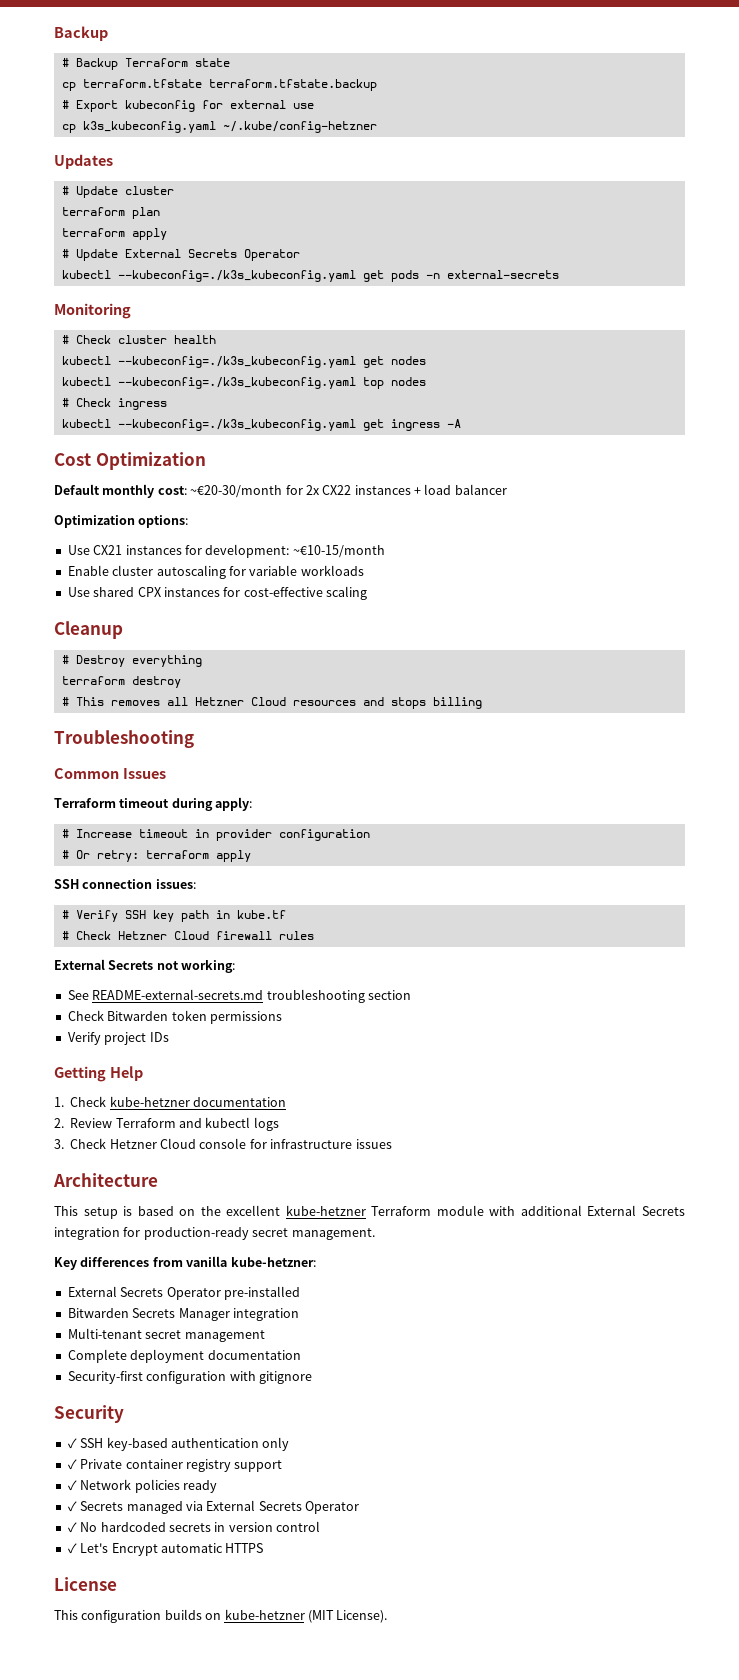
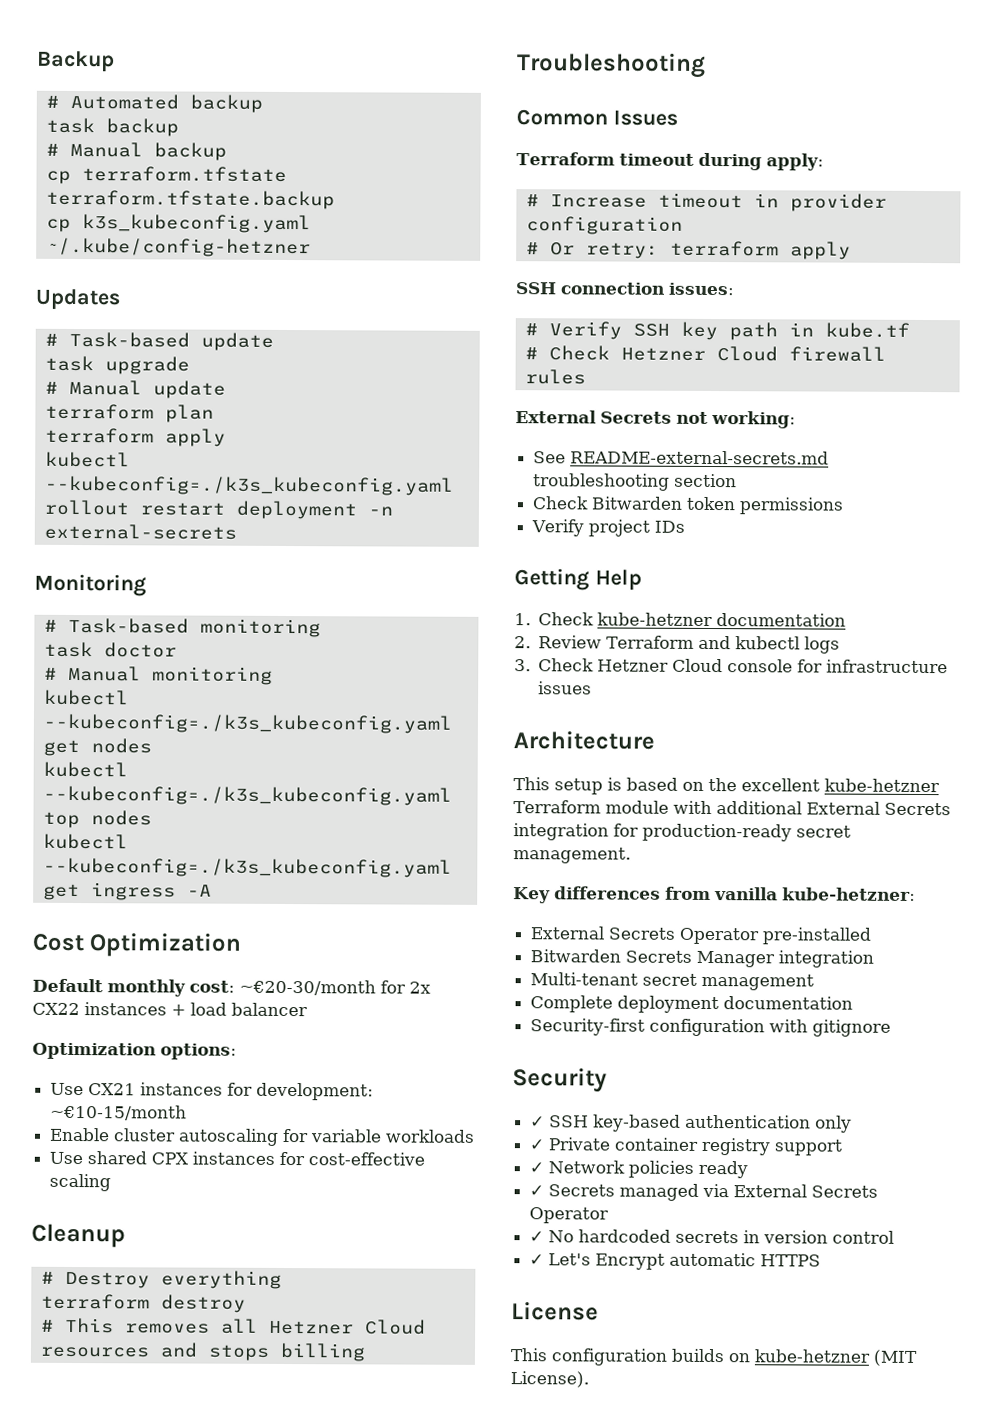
[75,58,230,70] [61,79,377,91] [61,100,314,112] Backup Terraform state // cp terraform.tfstate terraform.tfstate.backup // # Export kubeconfig for external use -> [69,93,263,113] [45,117,179,137] [45,141,227,161] [45,166,287,184] [45,189,335,210] Automated backup // task backup // # Manual backup // cp terraform.tfstate terraform.tfstate.backup
[75,186,174,198] Update cluster -> [68,331,274,351] [44,355,190,375] [44,379,226,399] Task-based update // task upgrade // # Manual update
[61,249,300,261] [61,270,419,282] // # Update External Secrets Operator // kubectl --kubeconfig=./k3s_kubeconfig.yaml get pods -> [44,451,130,468] [44,475,454,496] [43,499,357,520] // kubectl --kubeconfig=./k3s_kubeconfig.yaml rollout restart deployment
[75,335,216,344] Check cluster health -> [67,617,321,638] [43,641,177,658] [43,665,273,685] Task-based monitoring // task doctor // # Manual monitoring
[61,398,167,410] // # Check ingress -> (152, 818) none

